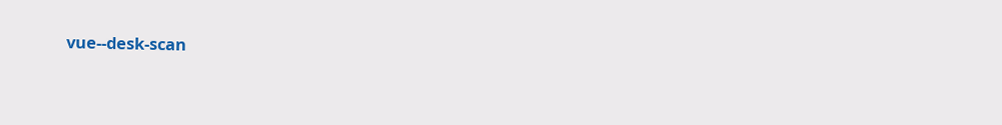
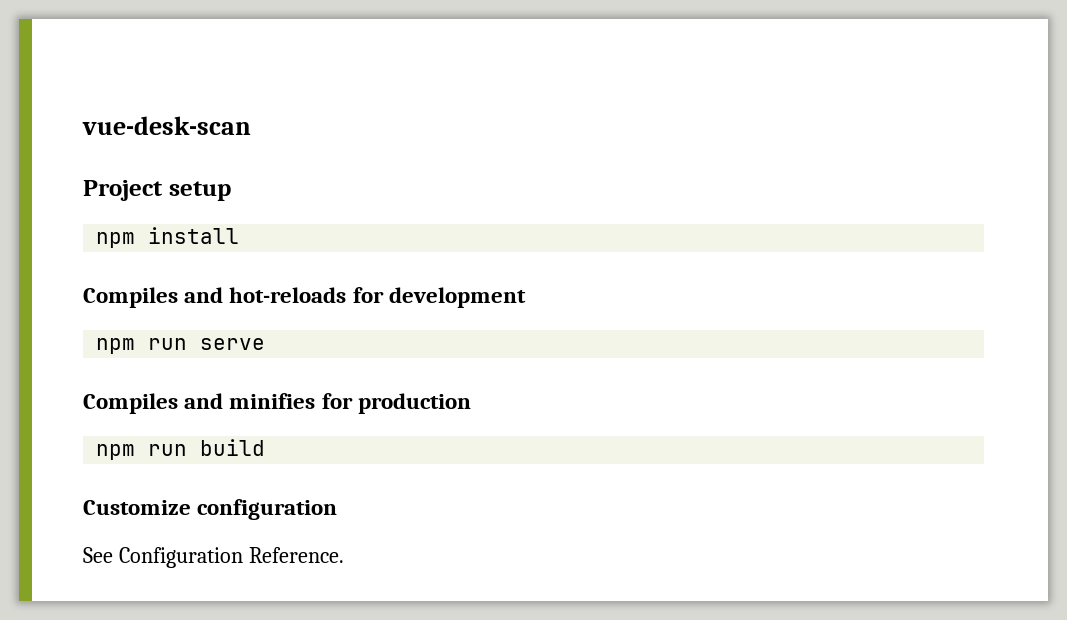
[66,36,187,51] vue--desk-scan -> [82,116,251,135] [83,180,231,201] [96,227,240,248] [83,287,526,308] [96,338,266,354] [83,393,471,414] [96,439,266,460] [83,499,338,520] [83,547,344,568] vue-desk-scan // Project setup // npm install // Compiles and hot-reloads for development // npm run serve // Compiles and minifies for production // npm run build // Customize configuration // See Configuration Reference.

